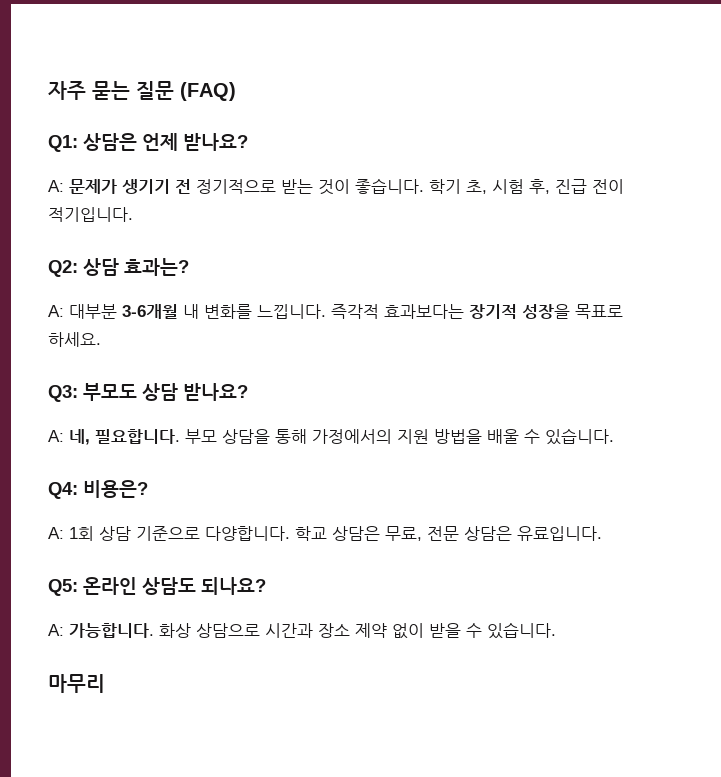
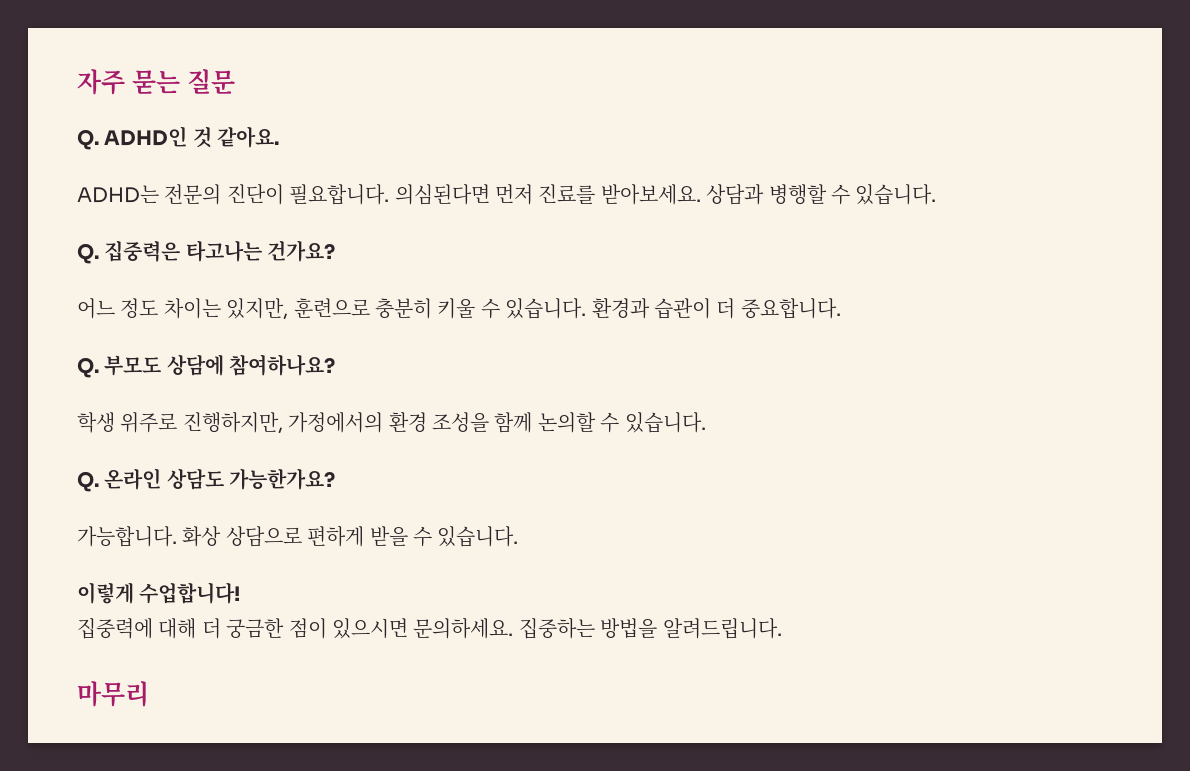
[180,82,236,101] [48,133,248,152] [48,178,624,195] [48,207,133,222] [48,258,189,277] [48,304,623,319] [48,332,101,347] [48,383,248,402] [48,428,614,445] [48,480,148,499] [48,526,602,541] [48,577,266,596] [48,622,556,639] (FAQ) // Q1: 상담은 언제 받나요? // A: 문제가 생기기 전 정기적으로 받는 것이 좋습니다. 학기 초, 시험 후, 진급 전이 적기입니다. // Q2: 상담 효과는? // A: 대부분 3-6개월 내 변화를 느낍니다. 즉각적 효과보다는 장기적 성장을 목표로 하세요. // Q3: 부모도 상담 받나요? // A: 네, 필요합니다. 부모 상담을 통해 가정에서의 지원 방법을 배울 수 있습니다. // Q4: 비용은? // A: 1회 상담 기준으로 다양합니다. 학교 상담은 무료, 전문 상담은 유료입니다. // Q5: 온라인 상담도 되나요? // A: 가능합니다. 화상 상담으로 시간과 장소 제약 없이 받을 수 있습니다. -> [77,126,280,150] [77,184,937,205] [77,240,336,264] [77,298,841,320] [77,354,336,378] [77,412,706,434] [77,468,336,492] [77,526,519,547] [77,582,241,604] [77,618,782,639] // Q. ADHD인 것 같아요. // ADHD는 전문의 진단이 필요합니다. 의심된다면 먼저 진료를 받아보세요. 상담과 병행할 수 있습니다. // Q. 집중력은 타고나는 건가요? // 어느 정도 차이는 있지만, 훈련으로 충분히 키울 수 있습니다. 환경과 습관이 더 중요합니다. // Q. 부모도 상담에 참여하나요? // 학생 위주로 진행하지만, 가정에서의 환경 조성을 함께 논의할 수 있습니다. // Q. 온라인 상담도 가능한가요? // 가능합니다. 화상 상담으로 편하게 받을 수 있습니다. // 이렇게 수업합니다! // 집중력에 대해 더 궁금한 점이 있으시면 문의하세요. 집중하는 방법을 알려드립니다.

